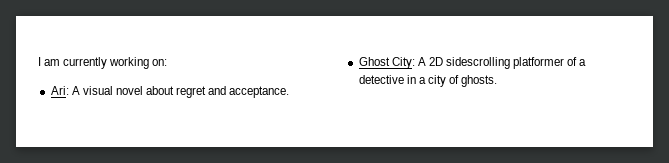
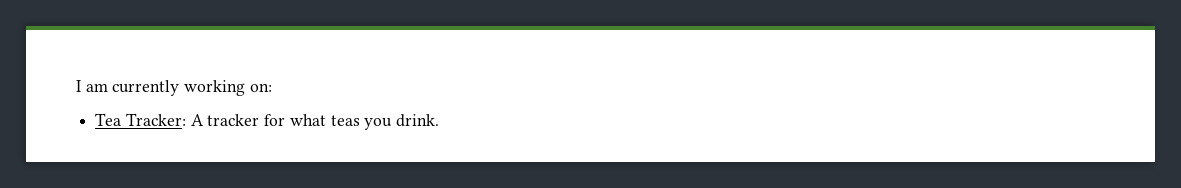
[50,86,290,98] [358,57,587,69] [358,75,498,87] Ari: A visual novel about regret and acceptance. // Ghost City: A 2D sidescrolling platformer of a detective in a city of ghosts. -> [95,113,440,130] Tea Tracker: A tracker for what teas you drink.

